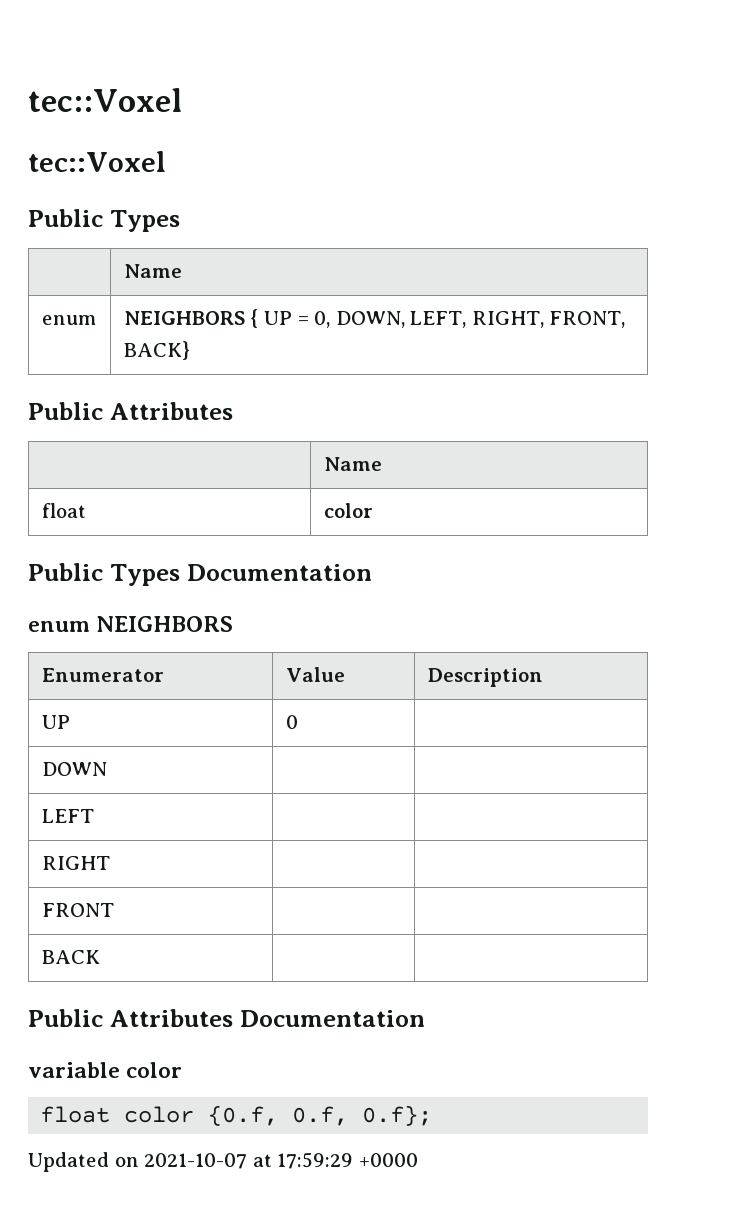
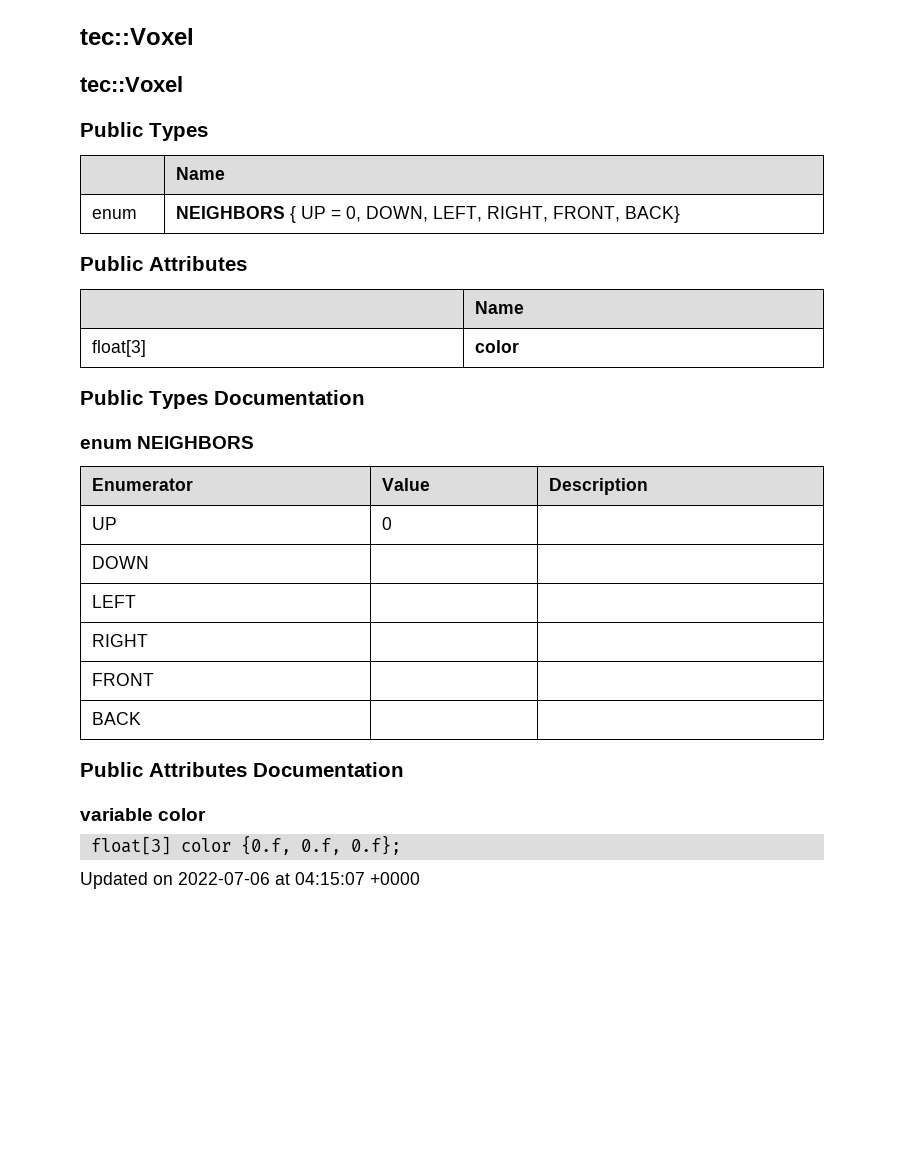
[41,503,86,518] float -> [91,340,146,357] float[3]
[40,1106,111,1123] float -> [90,836,171,855] float[3]
[144,1152,354,1169] 2021-10-07 at 17:59:29 -> [178,872,365,885] 2022-07-06 at 04:15:07

